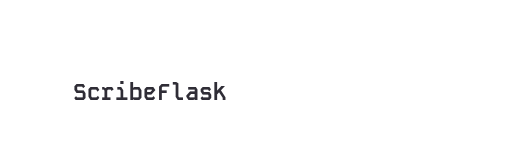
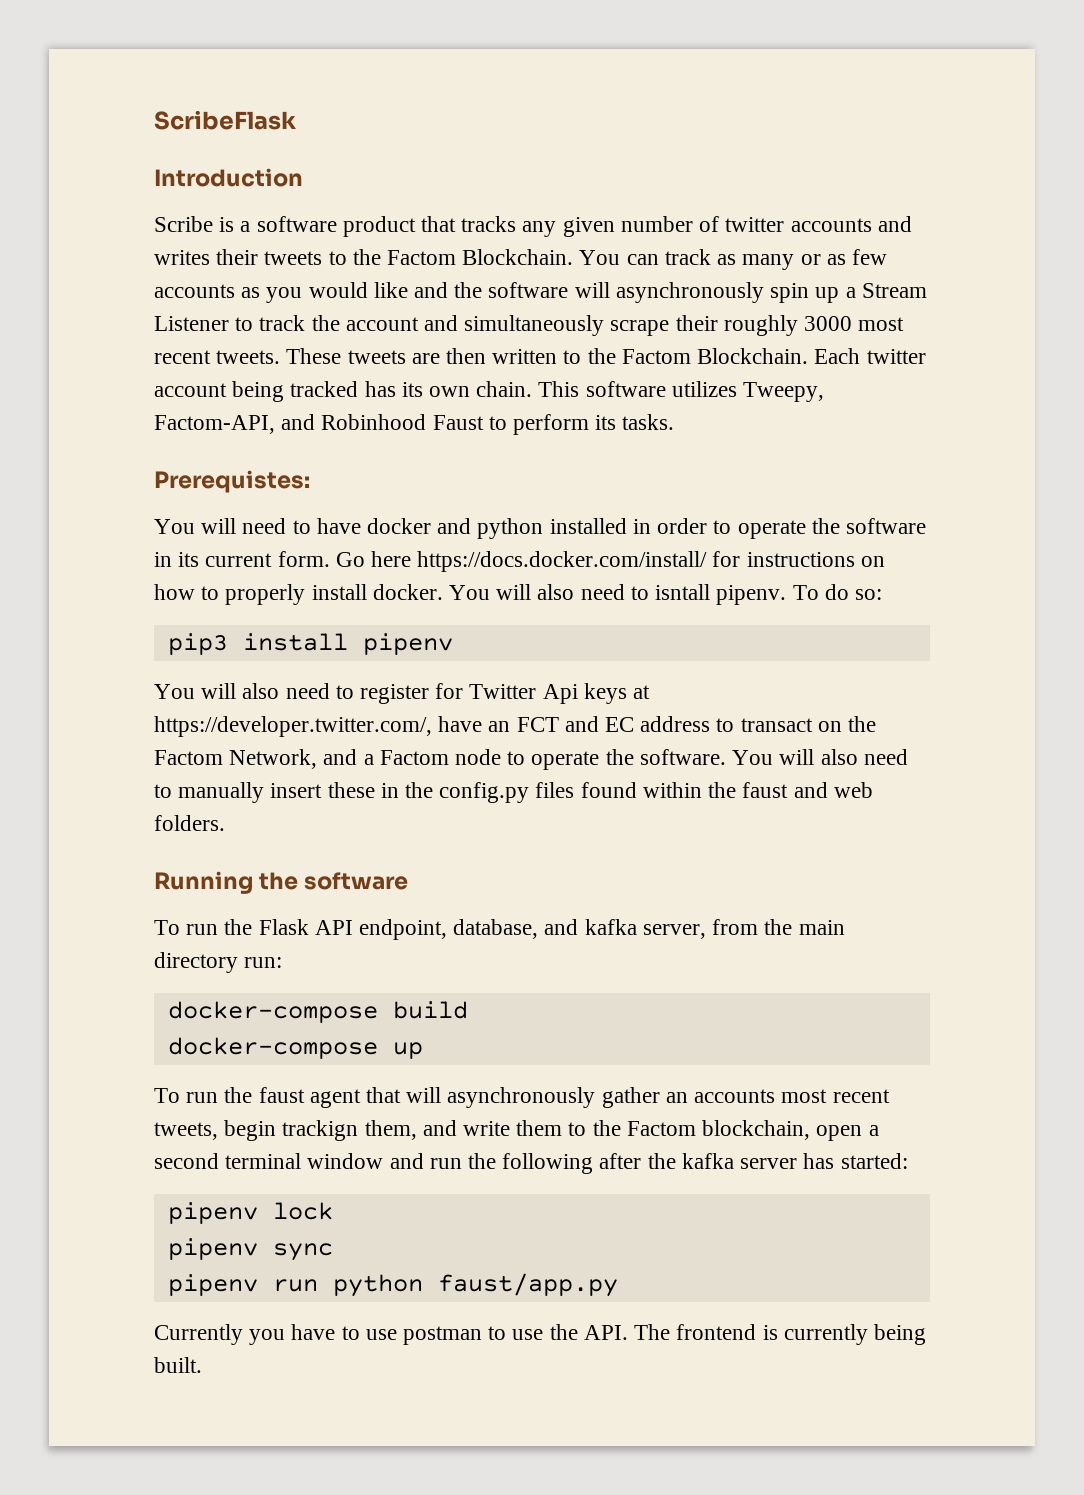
(227, 90) none -> [154,168,303,187] [154,216,912,237] [154,249,887,270] [154,282,927,303] [154,315,905,336] [154,348,926,364] [154,381,825,402] [154,414,675,435] [154,470,310,493] [154,518,926,539] [154,551,885,572] [154,584,882,605] [167,633,453,655] [154,683,651,704] [154,716,877,737] [154,749,908,770] [154,782,873,803] [154,815,225,831] [154,871,409,894] [154,919,845,940] [154,952,283,973] [167,1001,468,1023] [167,1037,423,1059] [154,1087,890,1108] [154,1120,879,1141] [154,1153,908,1174] [167,1202,333,1224] [167,1238,333,1261] [167,1273,618,1297] [154,1324,926,1345] [154,1357,202,1373] // Introduction // Scribe is a software product that tracks any given number of twitter accounts and writes their tweets to the Factom Blockchain. You can track as many or as few accounts as you would like and the software will asynchronously spin up a Stream Listener to track the account and simultaneously scrape their roughly 3000 most recent tweets. These tweets are then written to the Factom Blockchain. Each twitter account being tracked has its own chain. This software utilizes Tweepy, Factom-API, and Robinhood Faust to perform its tasks. // Prerequistes: // You will need to have docker and python installed in order to operate the software in its current form. Go here https://docs.docker.com/install/ for instructions on how to properly install docker. You will also need to isntall pipenv. To do so: // pip3 install pipenv // You will also need to register for Twitter Api keys at https://developer.twitter.com/, have an FCT and EC address to transact on the Factom Network, and a Factom node to operate the software. You will also need to manually insert these in the config.py files found within the faust and web folders. // Running the software // To run the Flask API endpoint, database, and kafka server, from the main directory run: // docker-compose build // docker-compose up // To run the faust agent that will asynchronously gather an accounts most recent tweets, begin trackign them, and write them to the Factom blockchain, open a second terminal window and run the following after the kafka server has started: // pipenv lock // pipenv sync // pipenv run python faust/app.py // Currently you have to use postman to use the API. The frontend is currently being built.

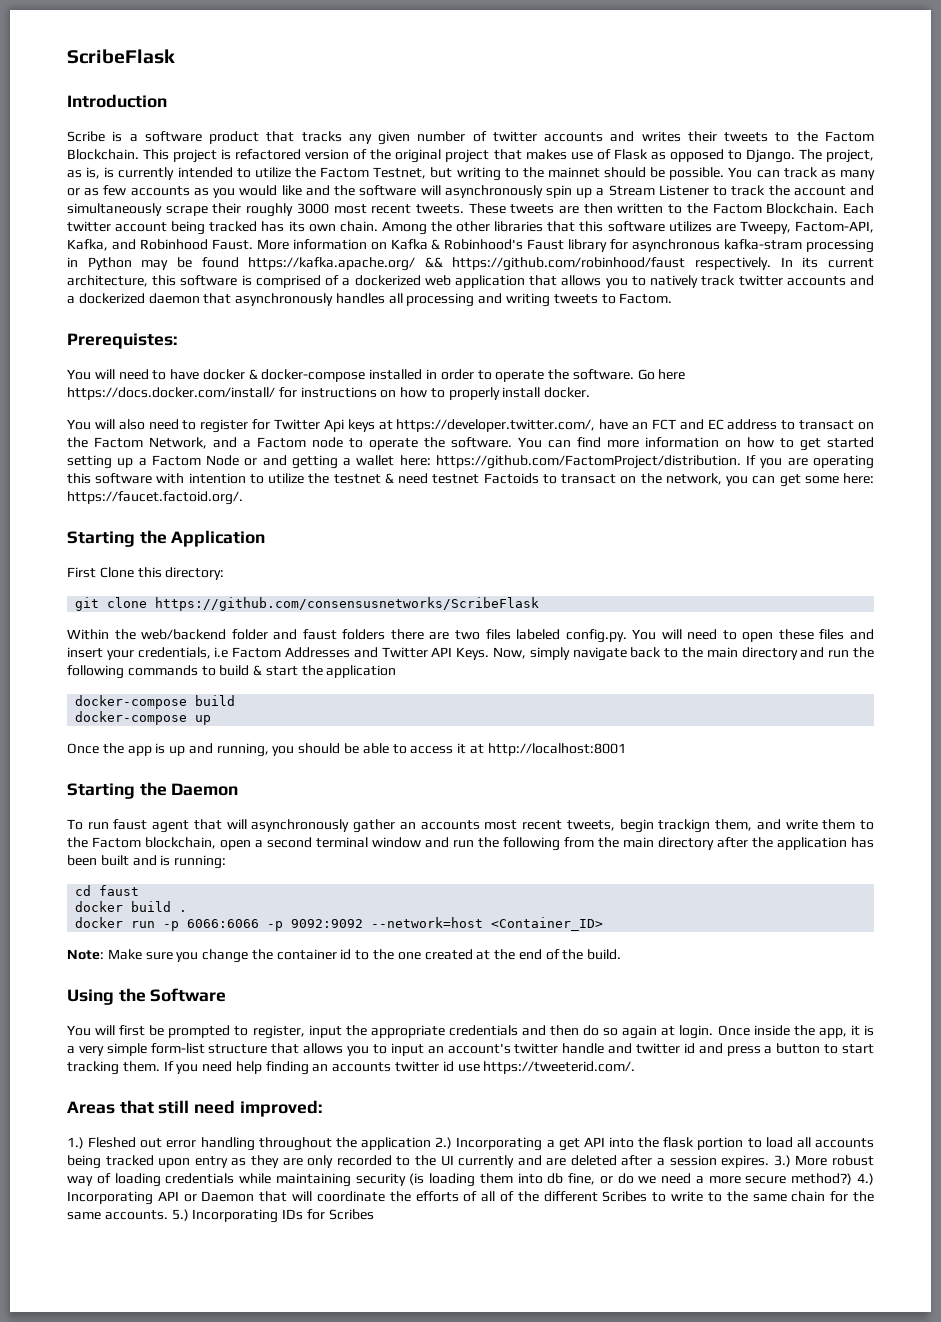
(574, 257) none -> [143,149,874,163] [67,167,725,181] This project is refactored version of the original project that makes use of Flask as opposed to Django. The project, as is, is currently intended to utilize the Factom Testnet, but writing to the mainnet should be possible.
[538,381,580,397] This -> [381,221,604,235] Among the other libraries that this
(737, 389) none -> [715,224,736,232] are
(275, 424) none -> [67,239,108,251] Kafka,
[432,414,675,435] Faust to perform its tasks. -> [211,239,874,253] [67,257,874,271] [67,275,874,288] [67,293,673,307] Faust. More information on Kafka & Robinhood's Faust library for asynchronous kafka-stram processing in Python may be found https://kafka.apache.org/ && https://github.com/robinhood/faust respectively. In its current architecture, this software is comprised of a dockerized web application that allows you to natively track twitter accounts and a dockerized daemon that asynchronously handles all processing and writing tweets to Factom.
[437,518,544,539] and python -> [248,369,366,382] & docker-compose
[845,518,926,534] [154,551,330,567] software in its current form. -> [572,369,634,380] software.
[449,584,882,605] [167,633,453,655] You will also need to isntall pipenv. To do so: // pip3 install pipenv -> (591, 392) none
[779,749,908,765] [154,782,873,803] [154,815,225,831] [154,871,409,894] [154,919,845,940] [154,952,283,973] [167,1001,468,1023] [167,1037,423,1059] [154,1087,253,1103] will also need to manually insert these in the config.py files found within the faust and web folders. // Running the software // To run the Flask API endpoint, database, and kafka server, from the main directory run: // docker-compose build // docker-compose up // To run the -> [548,437,874,451] [67,455,874,469] [67,473,874,487] [67,491,243,505] [67,530,266,547] [67,567,225,580] [75,597,540,611] [67,629,874,643] [67,647,874,661] [67,665,397,679] [75,695,236,709] [75,711,212,725] [67,743,626,757] [67,782,239,799] [67,819,109,830] can find more information on how to get started setting up a Factom Node or and getting a wallet here: https://github.com/FactomProject/distribution. If you are operating this software with intention to utilize the testnet & need testnet Factoids to transact on the network, you can get some here: https://faucet.factoid.org/. // Starting the Application // First Clone this directory: // git clone https://github.com/consensusnetworks/ScribeFlask // Within the web/backend folder and faust folders there are two files labeled config.py. You will need to open these files and insert your credentials, i.e Factom Addresses and Twitter API Keys. Now, simply navigate back to the main directory and run the following commands to build & start the application // docker-compose build // docker-compose up // Once the app is up and running, you should be able to access it at http://localhost:8001 // Starting the Daemon // To run
[599,1153,908,1169] [167,1202,333,1224] [167,1238,333,1261] [167,1273,618,1297] [154,1324,926,1345] [154,1357,202,1373] after the kafka server has started: // pipenv lock // pipenv sync // pipenv run python faust/app.py // Currently you have to use postman to use the API. The frontend is currently being built. -> [564,837,874,850] [67,855,227,869] [75,885,140,896] [75,901,188,912] [75,917,604,931] [67,949,622,963] [67,988,227,1005] [67,1025,874,1039] [67,1043,875,1056] [67,1061,636,1075] [67,1100,322,1117] [67,1137,874,1151] [67,1155,874,1169] [67,1173,875,1187] [67,1191,875,1205] [67,1209,374,1223] from the main directory after the application has been built and is running: // cd faust // docker build . // docker run -p 6066:6066 -p 9092:9092 --network=host <Container_ID> // Note: Make sure you change the container id to the one created at the end of the build. // Using the Software // You will first be prompted to register, input the appropriate credentials and then do so again at login. Once inside the app, it is a very simple form-list structure that allows you to input an account's twitter handle and twitter id and press a button to start tracking them. If you need help finding an accounts twitter id use https://tweeterid.com/. // Areas that still need improved: // 1.) Fleshed out error handling throughout the application 2.) Incorporating a get API into the flask portion to load all accounts being tracked upon entry as they are only recorded to the UI currently and are deleted after a session expires. 3.) More robust way of loading credentials while maintaining security (is loading them into db fine, or do we need a more secure method?) 4.) Incorporating API or Daemon that will coordinate the efforts of all of the different Scribes to write to the same chain for the same accounts. 5.) Incorporating IDs for Scribes

